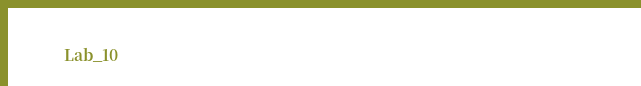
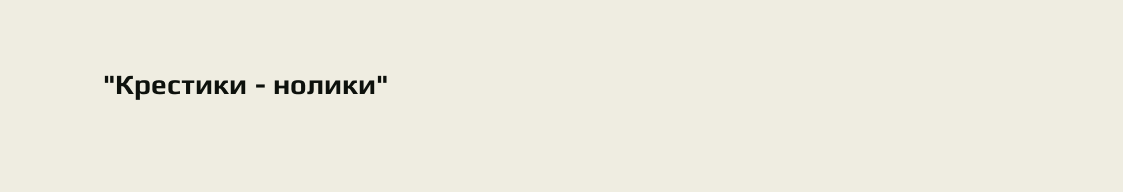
[64,47,118,62] Lab_10 -> [103,75,389,100] "Крестики - нолики"

